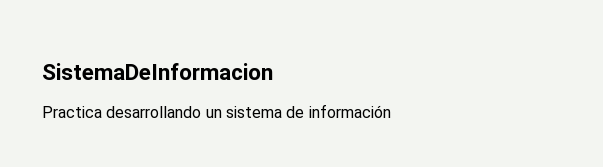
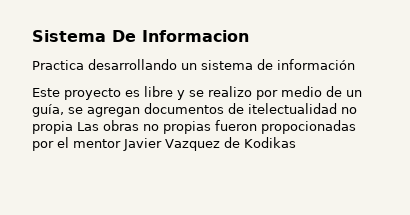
[42,63,273,80] SistemaDeInformacion -> [32,30,249,42] Sistema De Informacion
(391, 111) none -> [32,86,362,100] [32,103,357,117] [32,120,356,134] [32,137,296,151] // Este proyecto es libre y se realizo por medio de un guía, se agregan documentos de itelectualidad no propia Las obras no propias fueron propocionadas por el mentor Javier Vazquez de Kodikas

